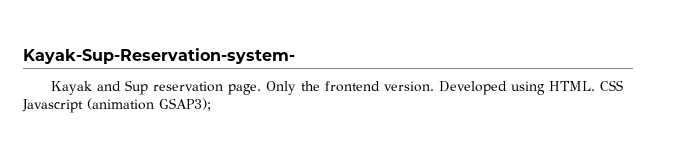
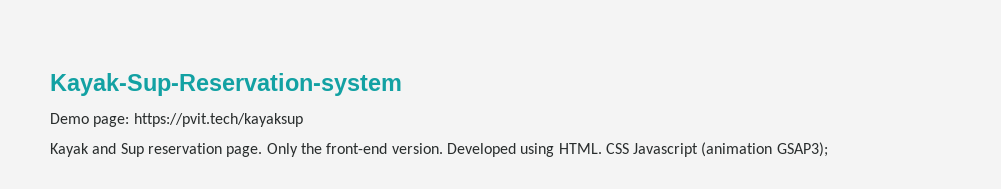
[23,48,295,64] Kayak-Sup-Reservation-system- -> [50,73,402,96] [50,113,303,127] Kayak-Sup-Reservation-system // Demo page: https://pvit.tech/kayaksup
[324,81,380,92] frontend -> [326,143,388,154] front-end

